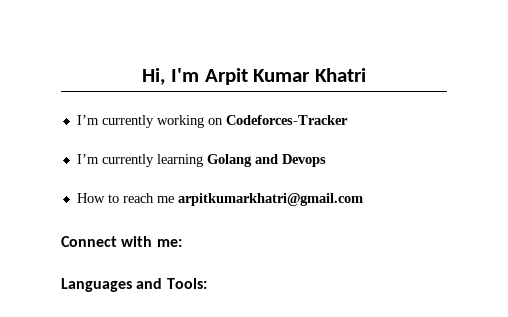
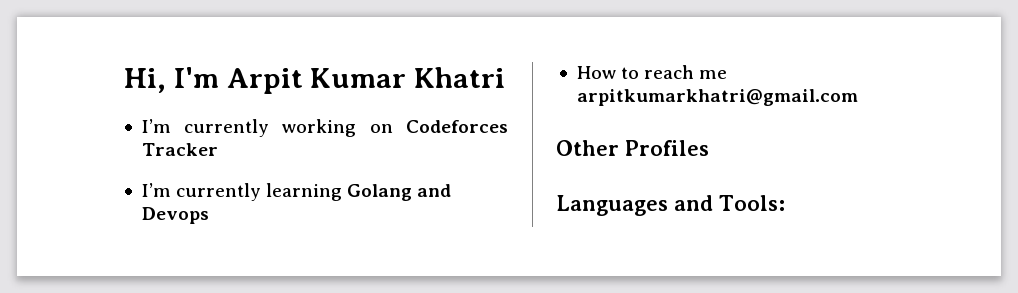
[225,115,348,125] Codeforces-Tracker -> [406,120,509,133] [141,143,218,156] Codeforces Tracker
[61,236,182,247] Connect with me: -> [556,140,709,156] Other Profiles

